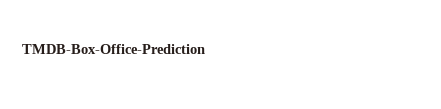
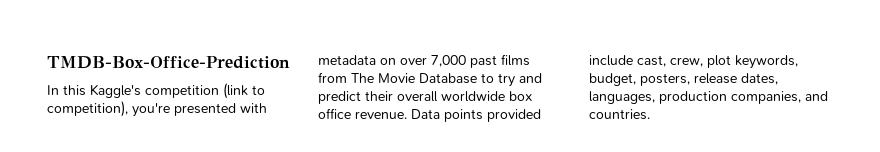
(205, 49) none -> [47,83,265,99] [47,101,267,117] [318,54,530,68] [318,72,542,87] [318,91,532,104] [318,108,541,122] [589,55,798,69] [589,73,778,86] [589,91,828,104] [589,109,650,120] // In this Kaggle's competition (link to competition), you're presented with metadata on over 7,000 past films from The Movie Database to try and predict their overall worldwide box office revenue. Data points provided include cast, crew, plot keywords, budget, posters, release dates, languages, production companies, and countries.

